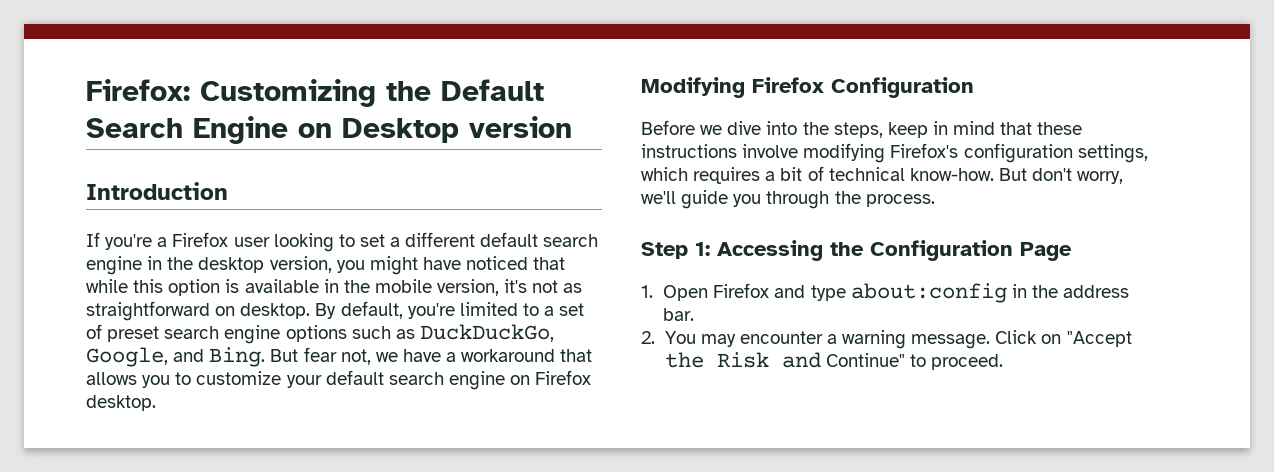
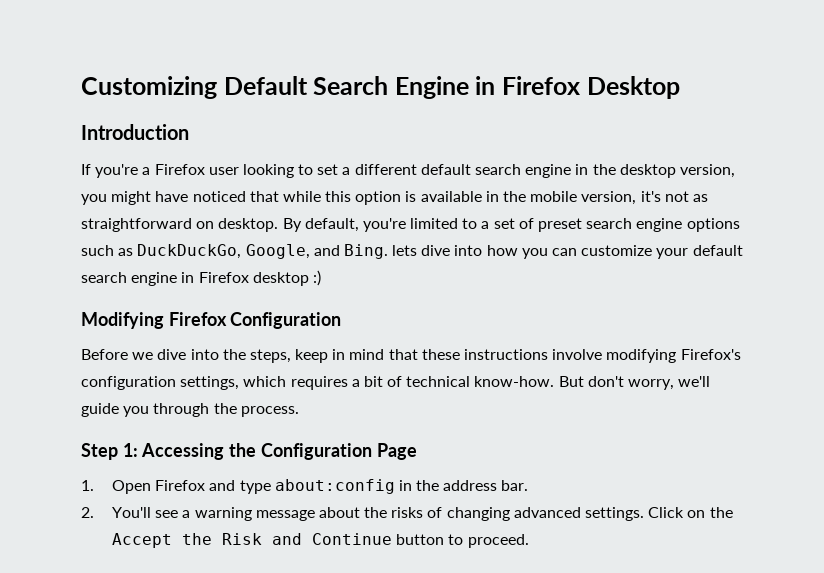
[86,79,431,107] Firefox: Customizing the -> [81,76,217,99] Customizing
[298,123,332,138] on -> [475,76,581,95] in Firefox
[469,116,572,138] version -> (680, 87) none
[270,347,593,365] [86,372,192,388] But fear not, we have a workaround that allows you to -> [392,245,578,259] lets dive into how you can
[510,370,592,385] [86,395,156,411] on Firefox desktop. -> [181,270,321,286] in Firefox desktop :)
[664,330,1132,349] You may encounter a warning message. Click on "Accept -> [111,507,733,521] [111,533,172,548] You'll see a warning message about the risks of changing advanced settings. Click on the Accept
[825,353,905,367] Continue" -> [311,533,445,545] Continue button

